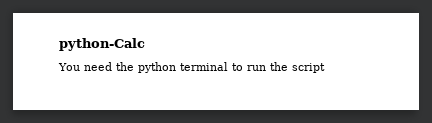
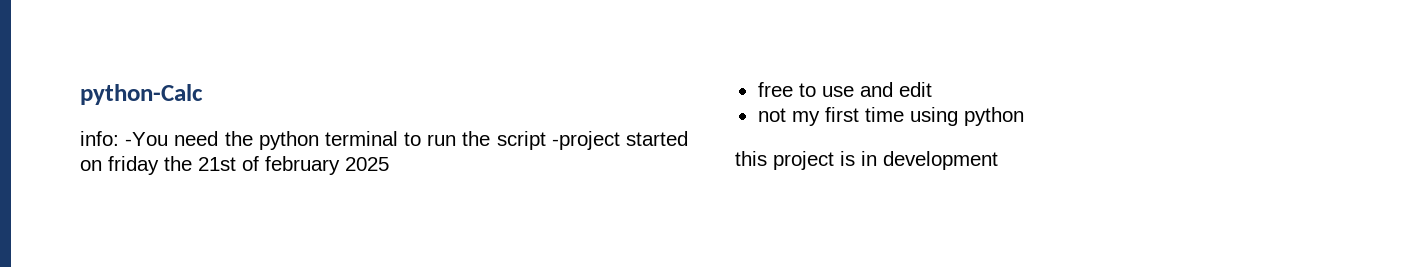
[58,63,80,71] You -> [80,131,169,146] info: -You
(325, 68) none -> [551,131,688,150] [80,156,389,175] [757,82,932,97] [757,107,1024,126] [735,151,998,170] -project started on friday the 21st of february 2025 // free to use and edit // not my first time using python // this project is in development

